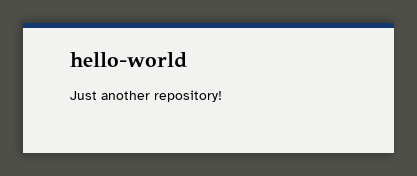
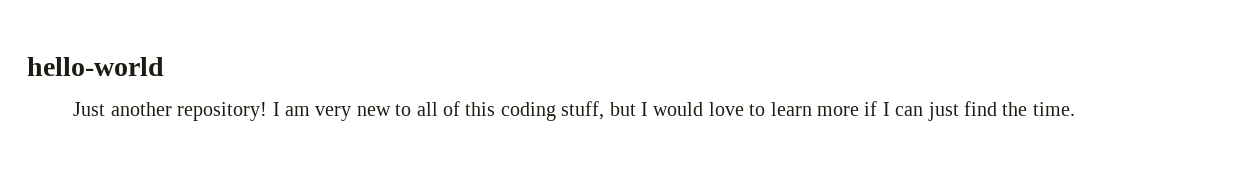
(222, 96) none -> [272,101,1075,121] I am very new to all of this coding stuff, but I would love to learn more if I can just find the time.

